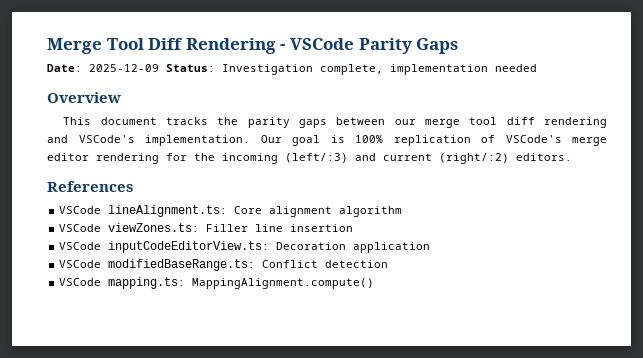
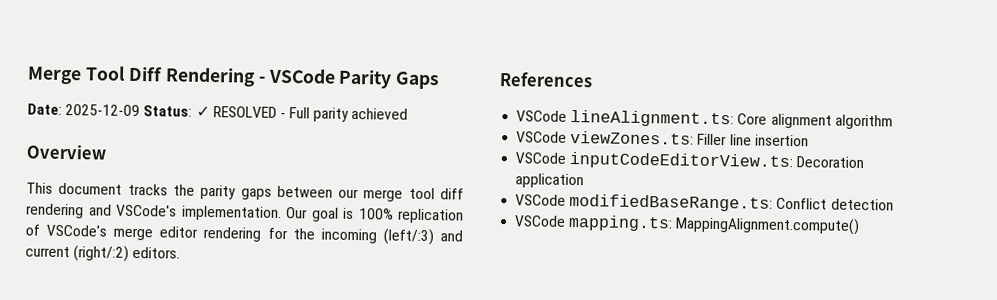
[222,64,537,75] Investigation complete, implementation needed -> [195,105,409,122] ✓ RESOLVED - Full parity achieved

